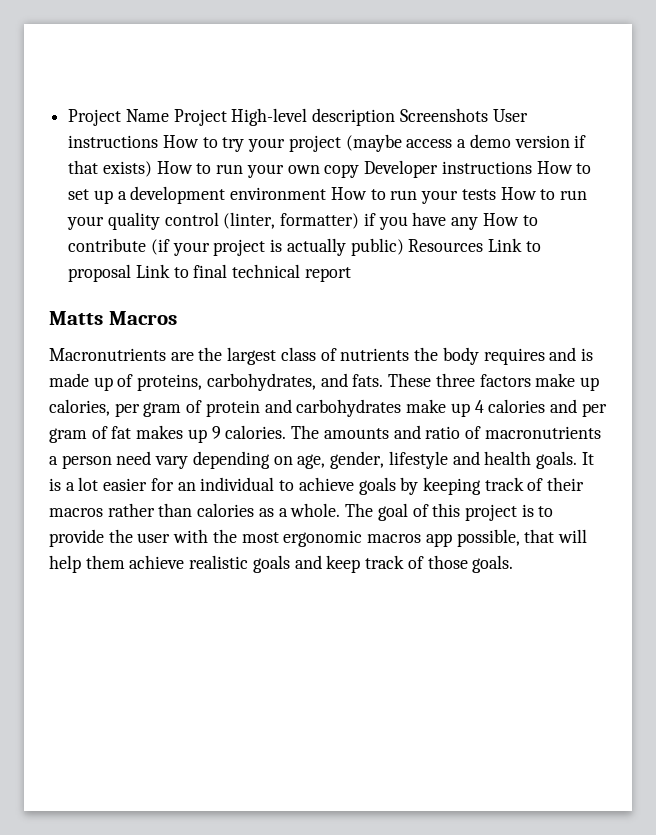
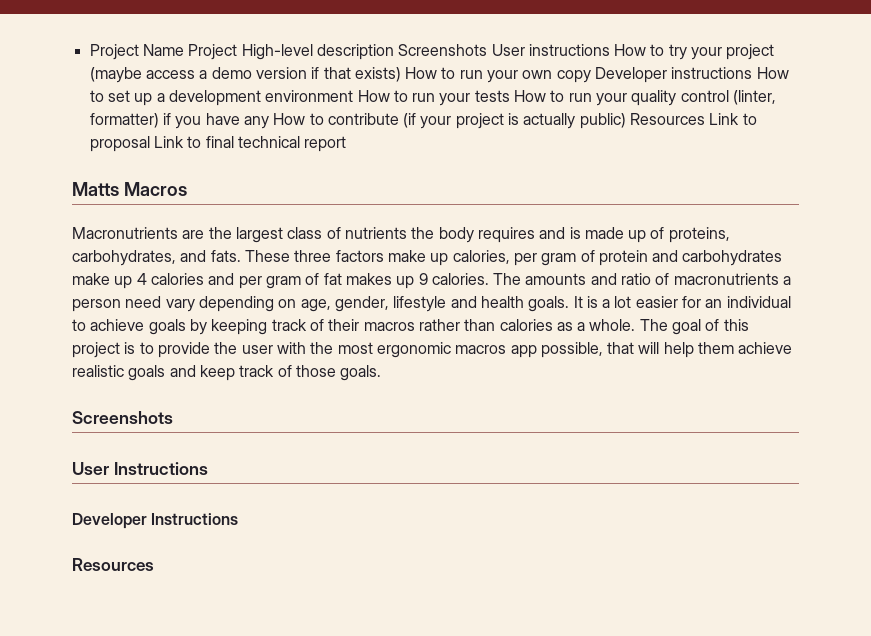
(514, 564) none -> [72,411,173,424] [72,462,208,475] [72,513,239,529] [72,558,154,571] // Screenshots // User Instructions // Developer Instructions // Resources

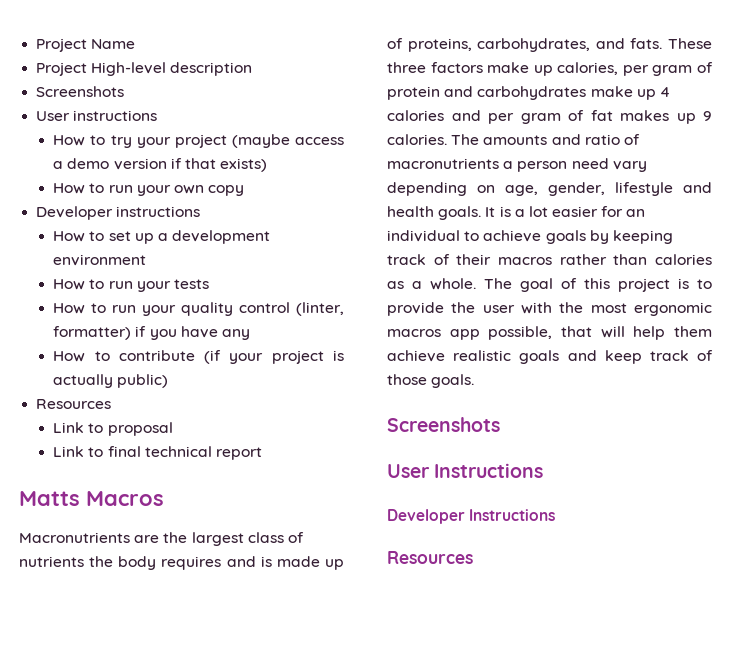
(184, 50) none -> (136, 44) //
[398,44,488,56] Screenshots -> [36,86,125,97] // Screenshots //
(610, 50) none -> (158, 115) //
(401, 74) none -> (268, 165) //
(591, 76) none -> (245, 190) //
(753, 73) none -> (201, 211) //
(354, 96) none -> (147, 260) //
(510, 96) none -> (209, 284) //
(269, 122) none -> (250, 334) //
[630,113,706,125] Resources -> [36,399,112,409] // Resources //
(150, 144) none -> (173, 429) //

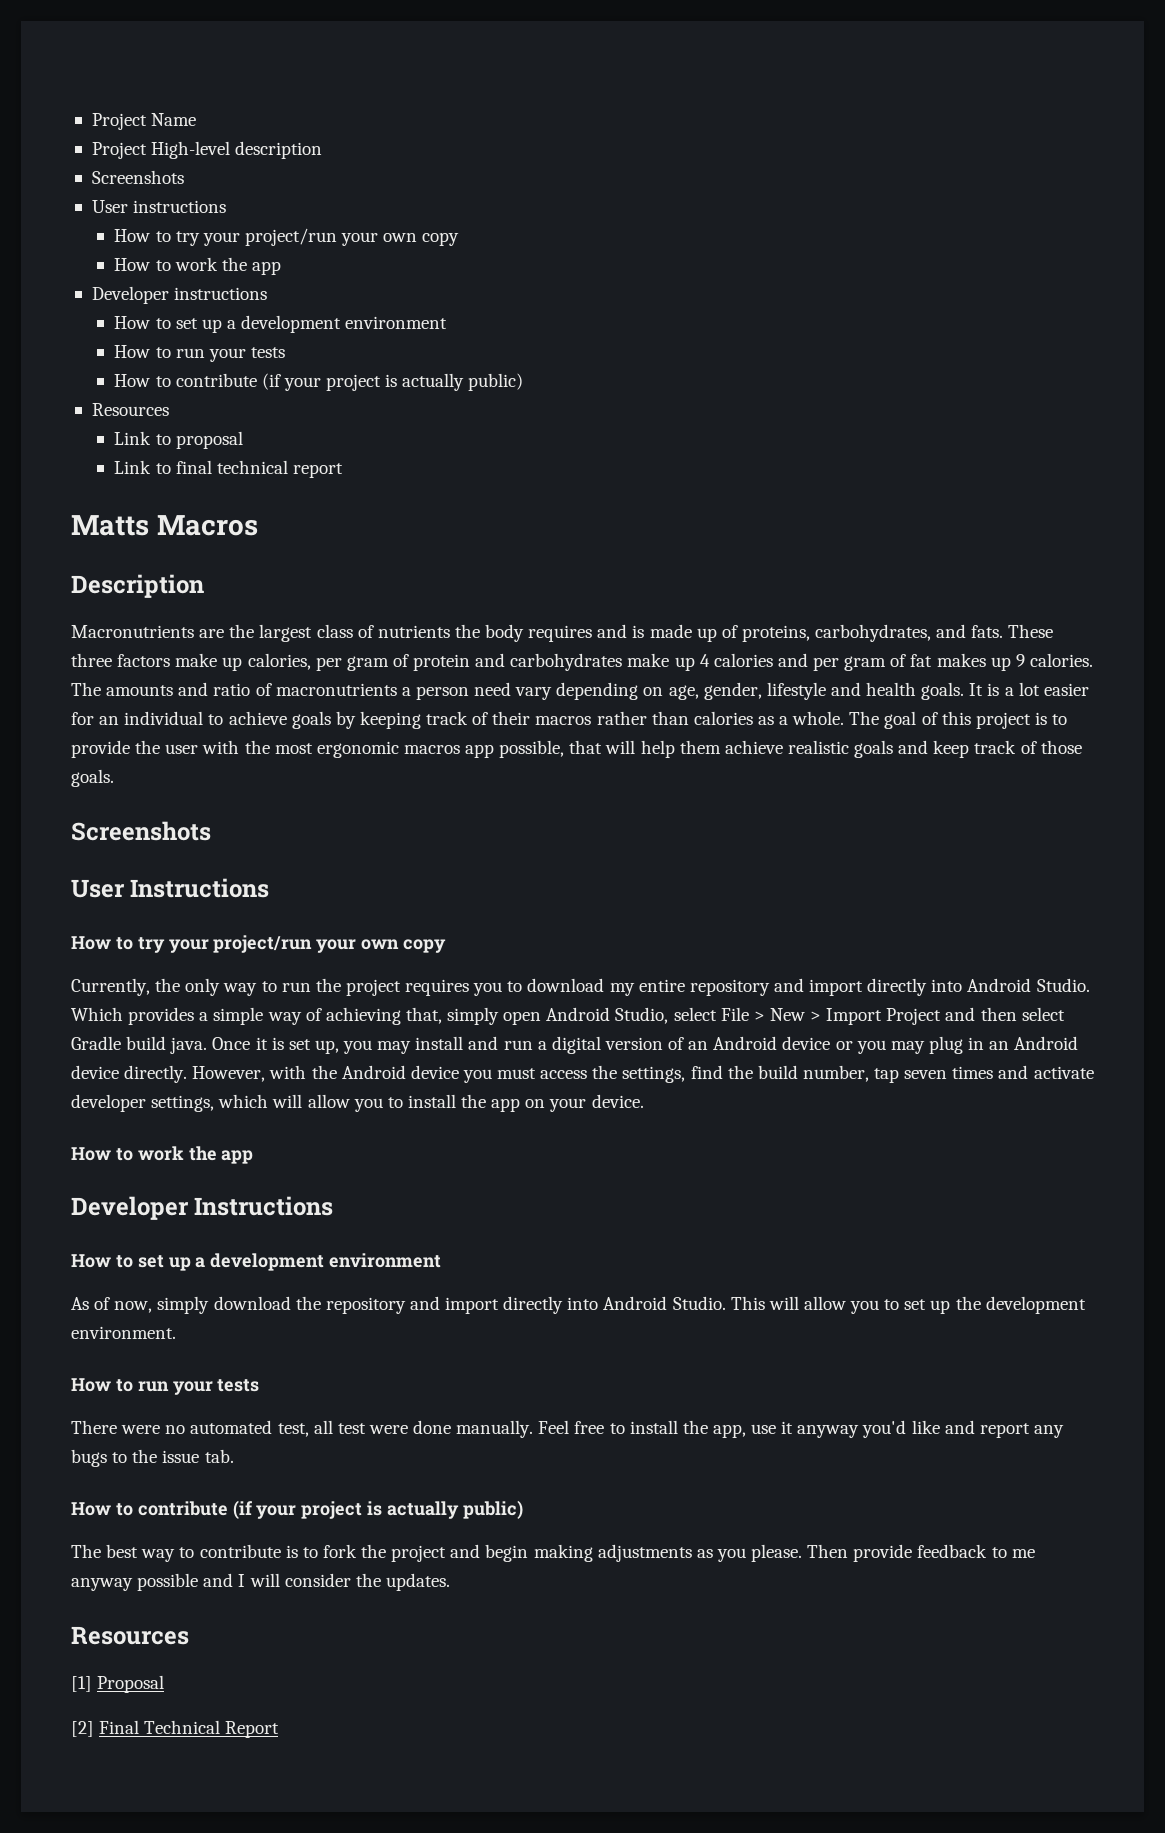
[174,134,344,148] [53,158,268,172] [53,183,245,196] project (maybe access a demo version if that exists) // How to run your own copy -> [244,228,460,246] [114,257,281,275] project/run your own copy // How to work the app
[53,302,344,316] [53,326,250,340] // How to run your quality control (linter, formatter) if you have any -> (285, 352) none
(164, 498) none -> [71,574,204,598] // Description
[387,509,556,524] [387,551,473,564] Developer Instructions // Resources -> [71,935,447,953] [71,978,1090,996] [71,1007,1065,1025] [71,1036,1079,1054] [71,1065,1094,1083] [71,1094,644,1112] [71,1146,254,1164] [71,1196,334,1220] [71,1253,442,1271] [71,1296,1086,1314] [71,1326,176,1339] [71,1378,260,1395] [71,1420,1064,1438] [71,1449,234,1467] [71,1500,523,1519] [71,1544,1035,1562] [71,1573,450,1591] [71,1626,189,1645] [71,1675,165,1693] [71,1720,280,1738] How to try your project/run your own copy // Currently, the only way to run the project requires you to download my entire repository and import directly into Android Studio. Which provides a simple way of achieving that, simply open Android Studio, select File > New > Import Project and then select Gradle build java. Once it is set up, you may install and run a digital version of an Android device or you may plug in an Android device directly. However, with the Android device you must access the settings, find the build number, tap seven times and activate developer settings, which will allow you to install the app on your device. // How to work the app // Developer Instructions // How to set up a development environment // As of now, simply download the repository and import directly into Android Studio. This will allow you to set up the development environment. // How to run your tests // There were no automated test, all test were done manually. Feel free to install the app, use it anyway you'd like and report any bugs to the issue tab. // How to contribute (if your project is actually public) // The best way to contribute is to fork the project and begin making adjustments as you please. Then provide feedback to me anyway possible and I will consider the updates. // Resources // [1] Proposal // [2] Final Technical Report

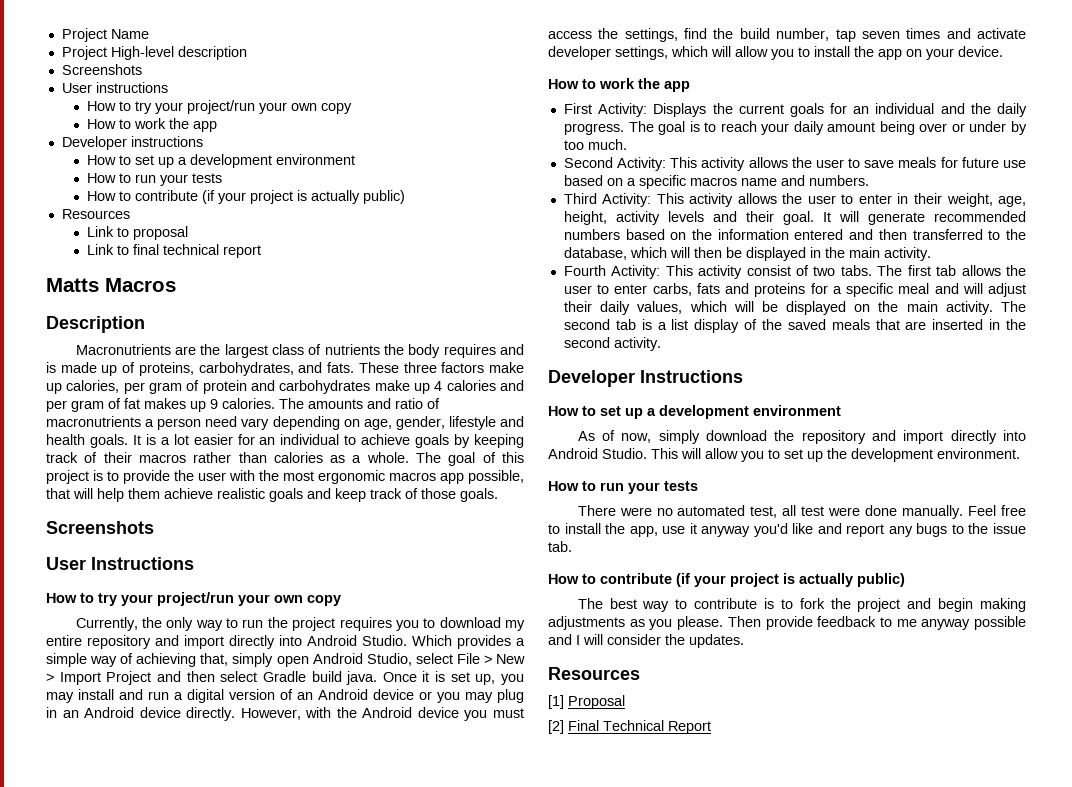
(254, 1157) none -> [563,103,1027,117] [563,121,1027,135] [563,139,627,150] [563,157,1027,171] [563,175,869,189] [563,193,1026,207] [563,211,1026,225] [563,229,1026,240] [563,247,931,261] [563,265,1027,279] [563,283,1026,297] [563,301,1026,315] [563,319,1026,333] [563,337,661,351] // First Activity: Displays the current goals for an individual and the daily progress. The goal is to reach your daily amount being over or under by too much. // Second Activity: This activity allows the user to save meals for future use based on a specific macros name and numbers. // Third Activity: This activity allows the user to enter in their weight, age, height, activity levels and their goal. It will generate recommended numbers based on the information entered and then transferred to the database, which will then be displayed in the main activity. // Fourth Activity: This activity consist of two tabs. The first tab allows the user to enter carbs, fats and proteins for a specific meal and will adjust their daily values, which will be displayed on the main activity. The second tab is a list display of the saved meals that are inserted in the second activity.

